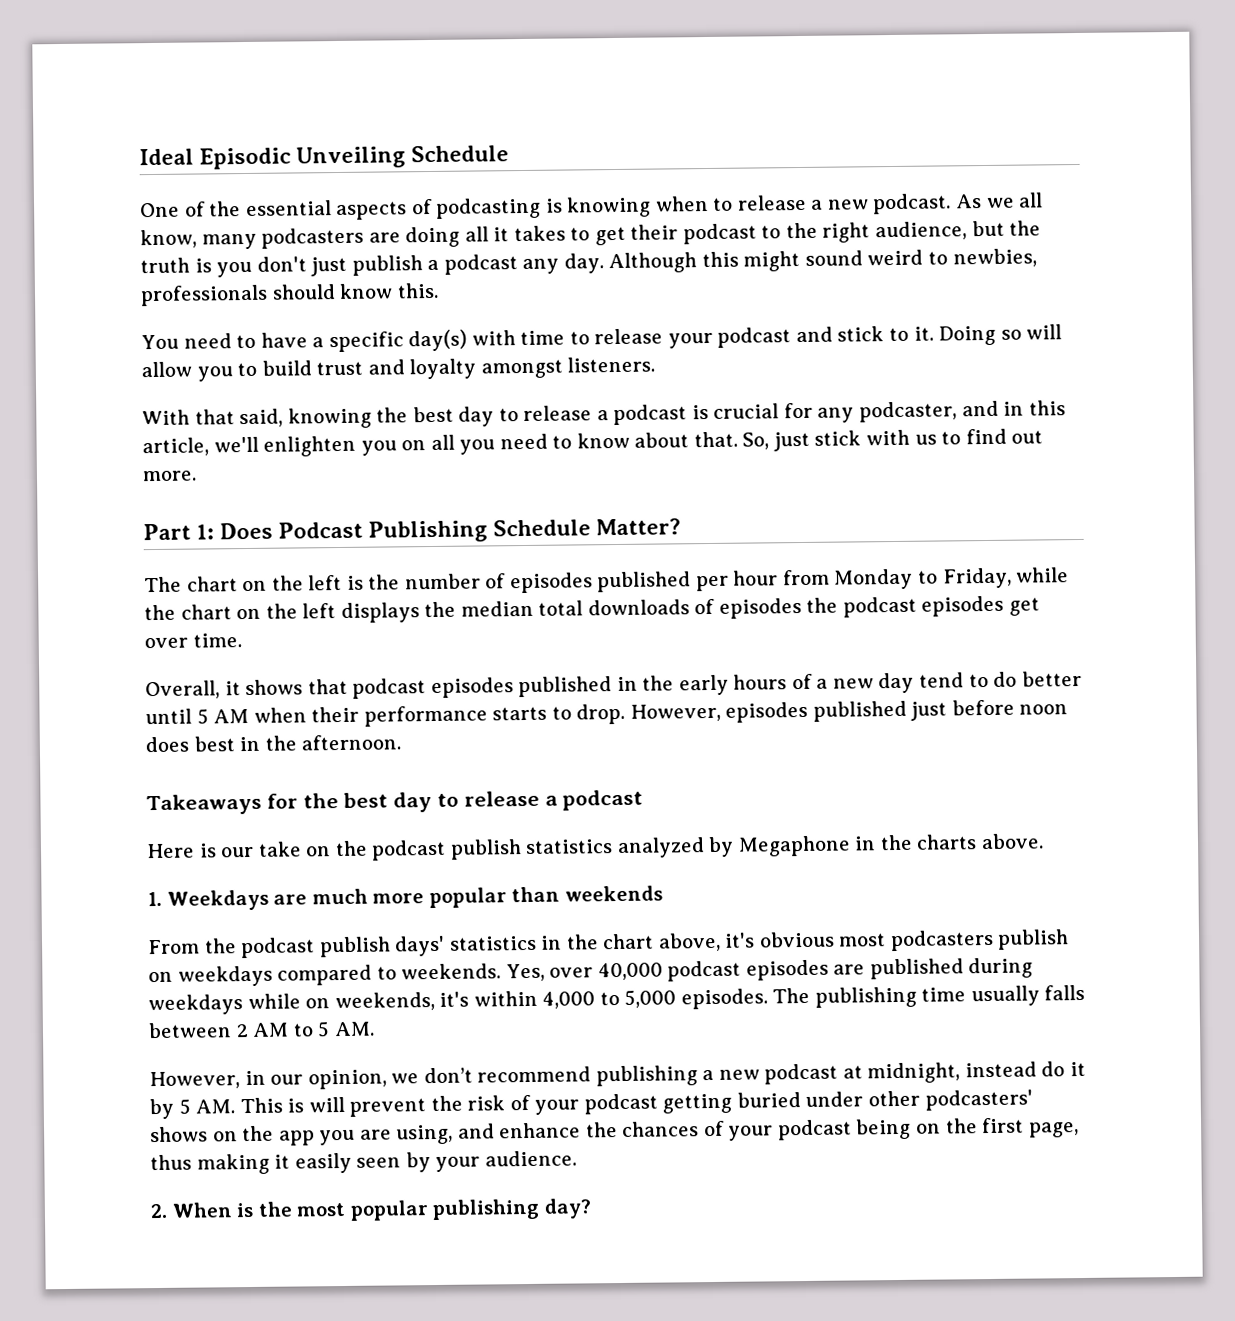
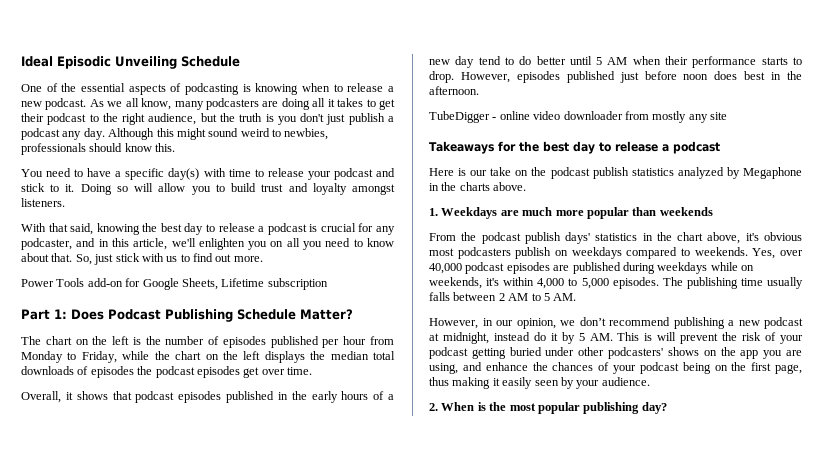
(197, 476) none -> [21,278,328,290] // Power Tools add-on for Google Sheets, Lifetime subscription
(402, 742) none -> [429,111,727,123] // TubeDigger - online video downloader from mostly any site

